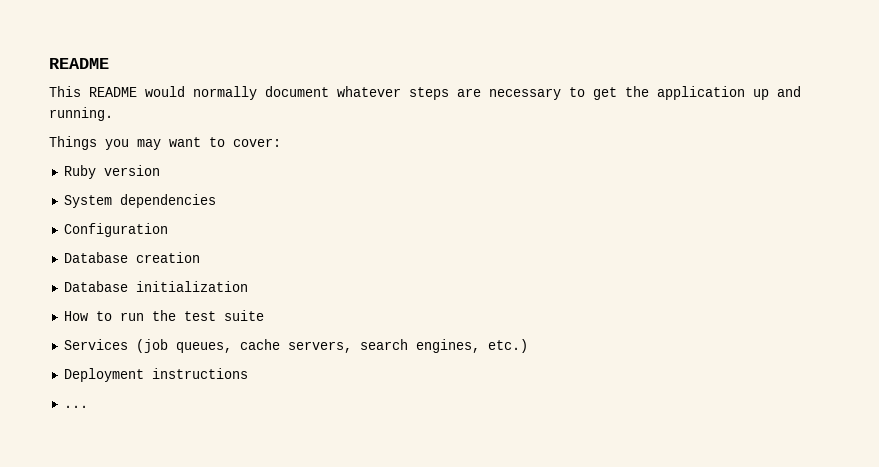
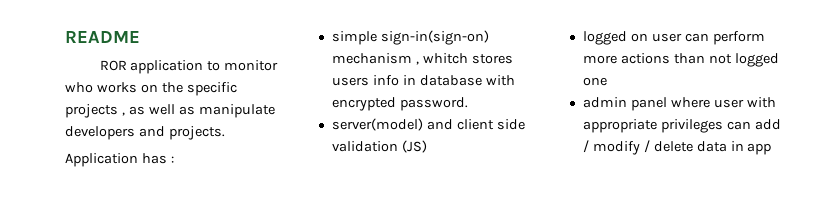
[49,86,801,100] [49,107,113,121] [49,136,281,150] [63,165,160,179] [63,194,216,208] [63,223,168,237] [63,252,200,263] [63,281,248,292] [63,310,264,321] [63,339,528,353] [63,368,248,382] [63,405,88,408] This README would normally document whatever steps are necessary to get the application up and running. // Things you may want to cover: // Ruby version // System dependencies // Configuration // Database creation // Database initialization // How to run the test suite // Services (job queues, cache servers, search engines, etc.) // Deployment instructions // ... -> [99,60,279,74] [65,82,237,96] [65,104,275,118] [65,126,225,140] [65,153,174,167] [331,30,489,45] [331,53,513,65] [331,75,515,86] [331,97,468,111] [331,118,525,131] [331,140,427,153] [582,31,765,45] [582,53,779,67] [582,77,607,86] [582,97,776,111] [582,119,781,133] [582,140,772,155] ROR application to monitor who works on the specific projects , as well as manipulate developers and projects. // Application has : // simple sign-in(sign-on) mechanism , whitch stores users info in database with encrypted password. // server(model) and client side validation (JS) // logged on user can perform more actions than not logged one // admin panel where user with appropriate privileges can add / modify / delete data in app

